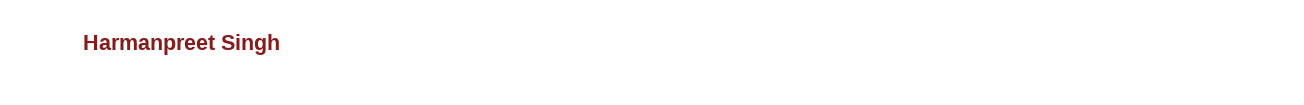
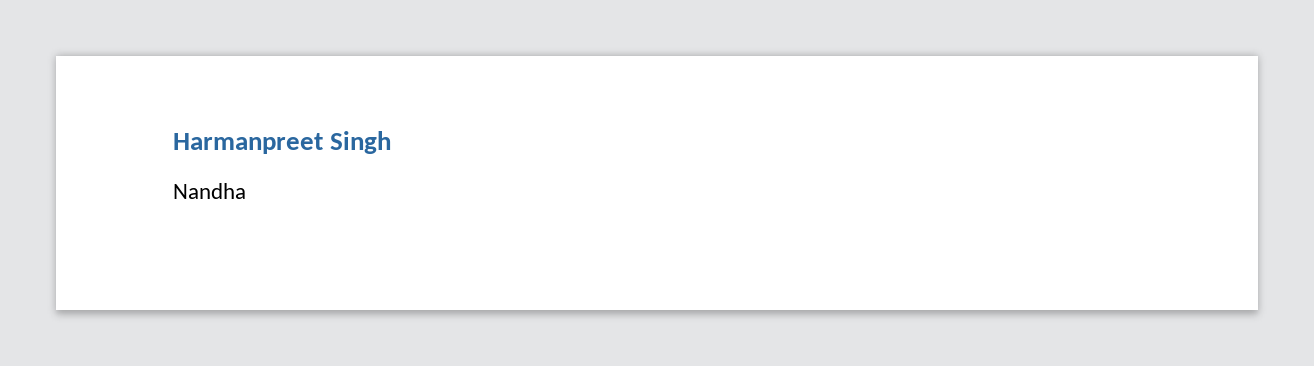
(280, 44) none -> [173,183,246,199] // Nandha

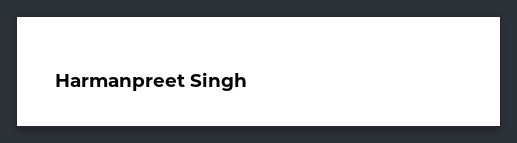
[173,183,246,199] // Nandha -> (247, 81) none

